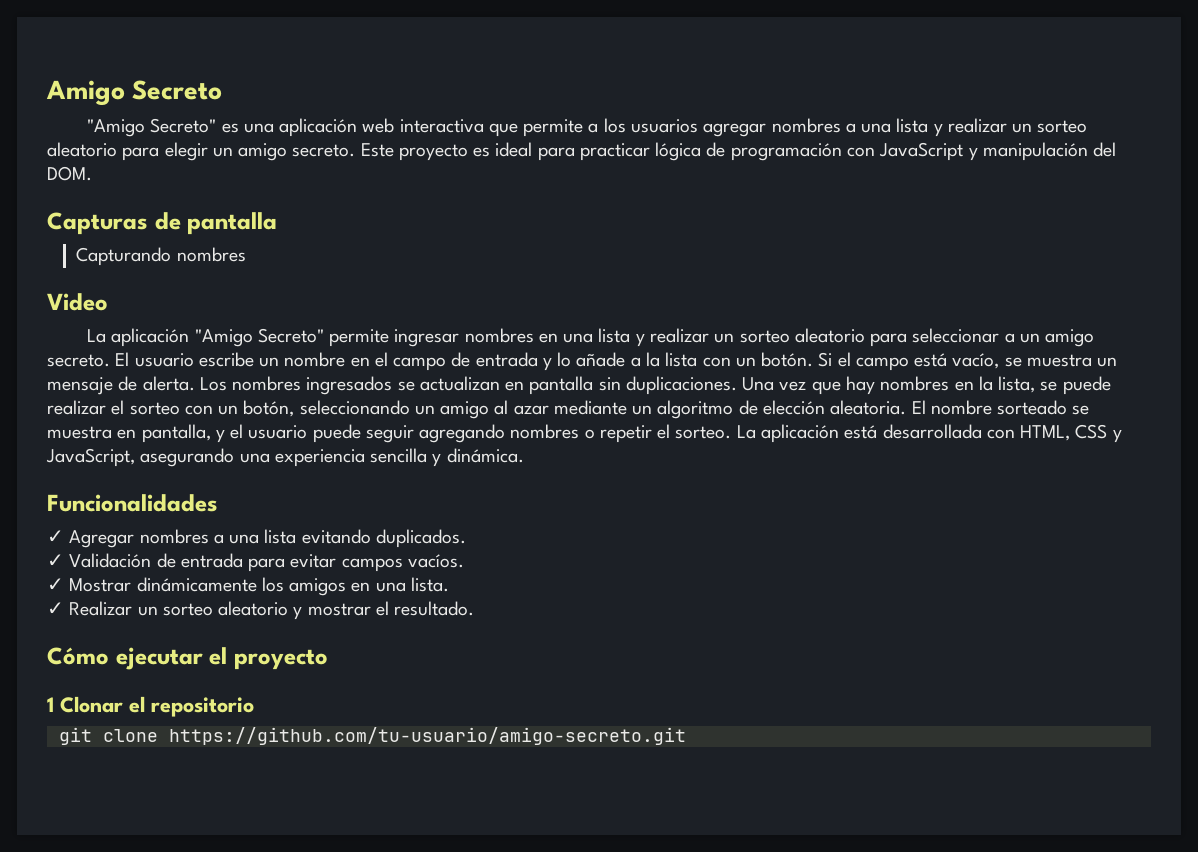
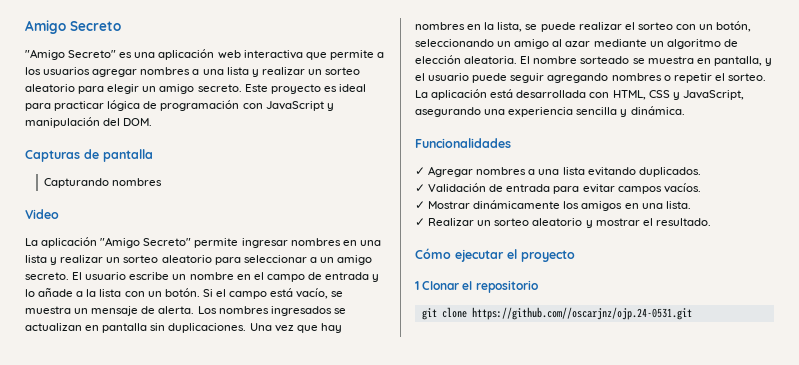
[168,727,686,745] https://github.com/tu-usuario/amigo-secreto.git -> [471,307,692,320] https://github.com//oscarjnz/ojp.24-0531.git

